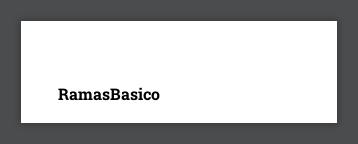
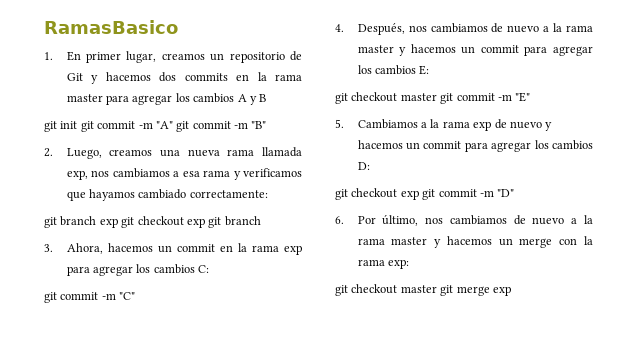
(160, 94) none -> [44,51,302,63] [66,72,302,84] [66,93,267,105] [44,121,267,132] [44,147,302,159] [66,168,302,180] [66,189,268,201] [44,216,261,228] [44,243,302,255] [66,264,210,276] [44,292,136,303] [335,23,593,35] [357,44,593,56] [357,65,430,75] [335,92,531,104] [335,119,553,131] [357,140,593,152] [357,162,370,170] [335,188,515,200] [335,214,593,226] [357,236,593,248] [357,259,410,269] [335,284,511,296] // 1. En primer lugar, creamos un repositorio de Git y hacemos dos commits en la rama master para agregar los cambios A y B // git init git commit -m "A" git commit -m "B" // 2. Luego, creamos una nueva rama llamada exp, nos cambiamos a esa rama y verificamos que hayamos cambiado correctamente: // git branch exp git checkout exp git branch // 3. Ahora, hacemos un commit en la rama exp para agregar los cambios C: // git commit -m "C" // 4. Después, nos cambiamos de nuevo a la rama master y hacemos un commit para agregar los cambios E: // git checkout master git commit -m "E" // 5. Cambiamos a la rama exp de nuevo y hacemos un commit para agregar los cambios D: // git checkout exp git commit -m "D" // 6. Por último, nos cambiamos de nuevo a la rama master y hacemos un merge con la rama exp: // git checkout master git merge exp

